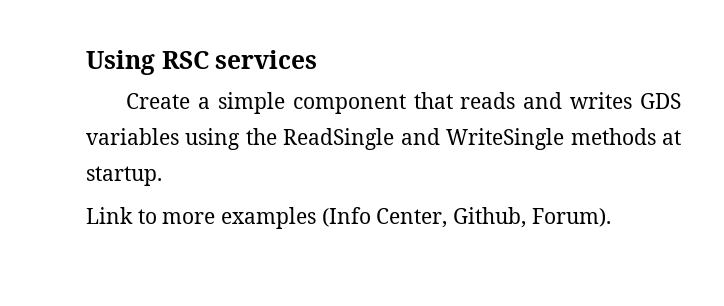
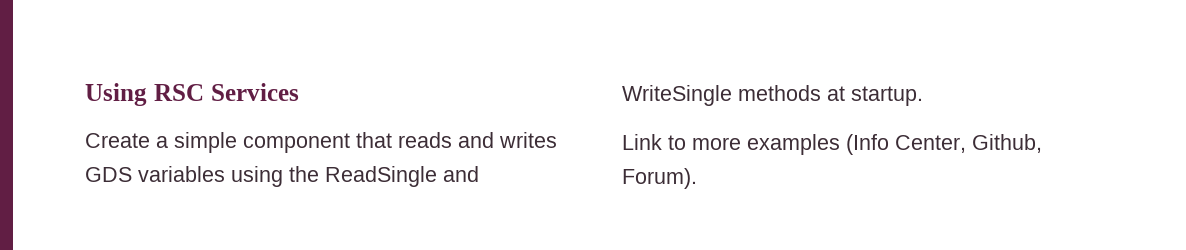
[215,50,318,69] services -> [210,83,299,101] Services

